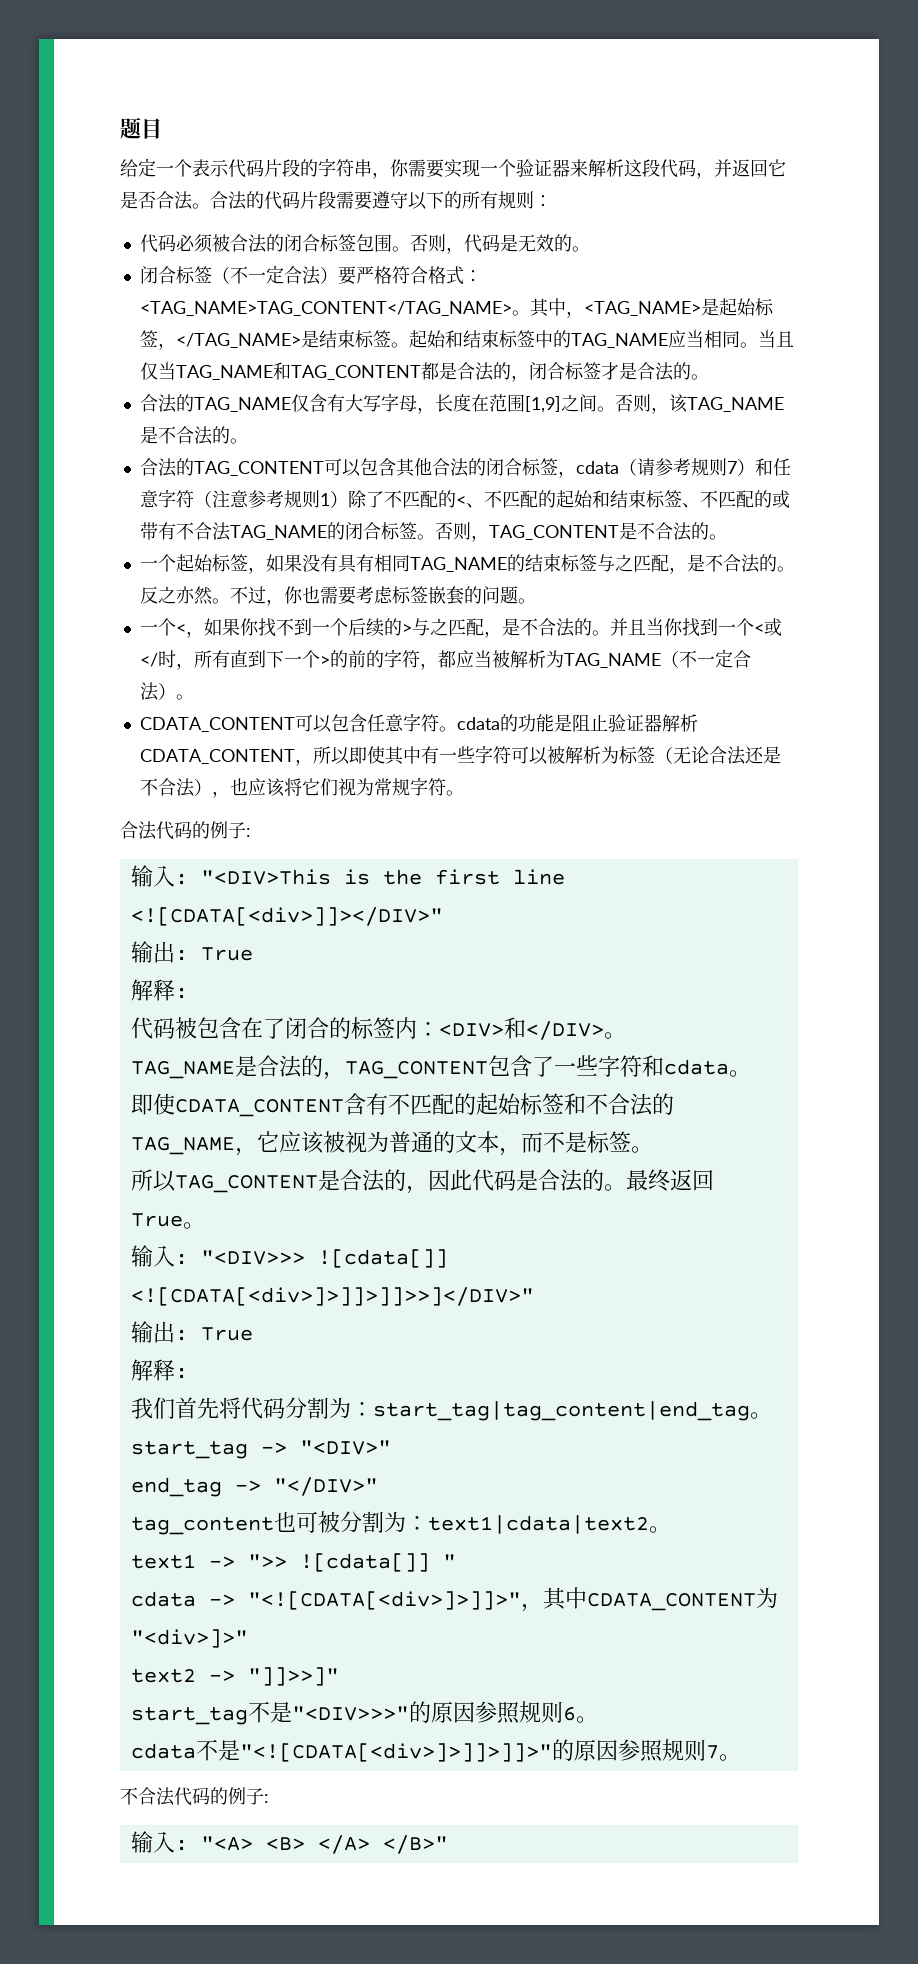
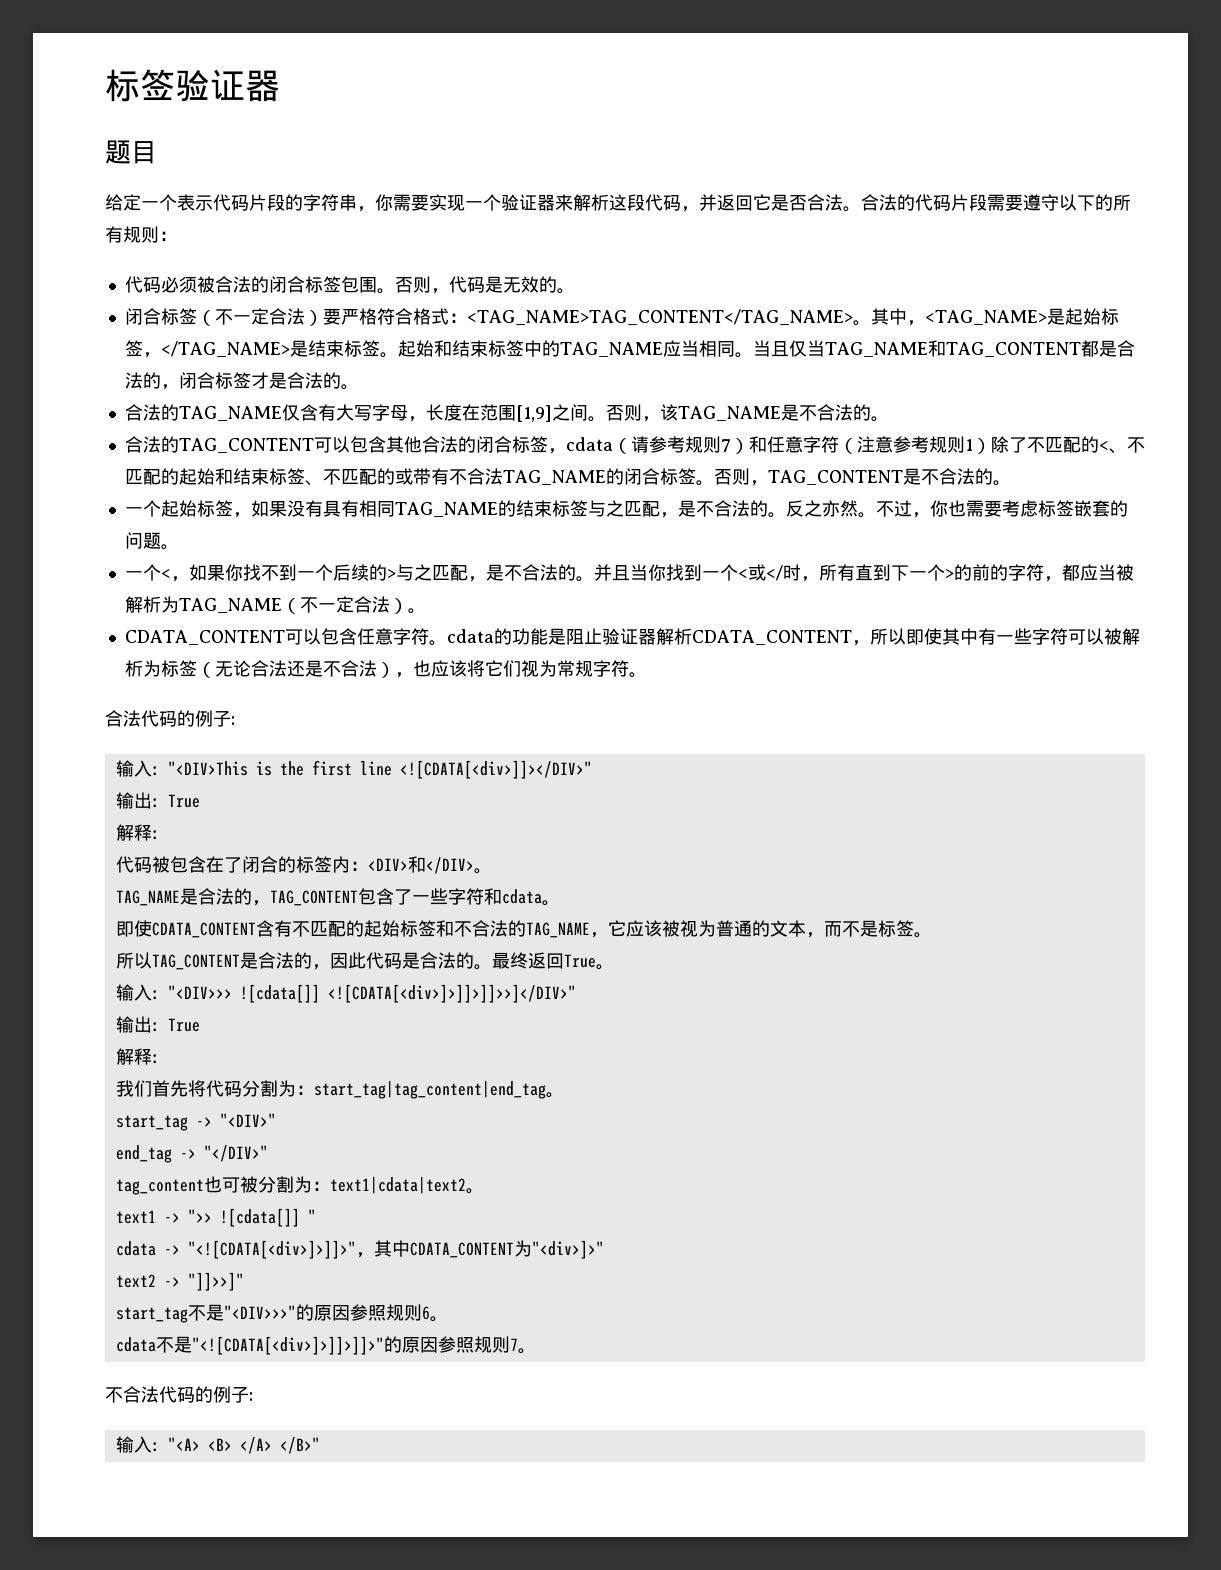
(120, 128) none -> [105,69,280,102] 标签验证器 //

